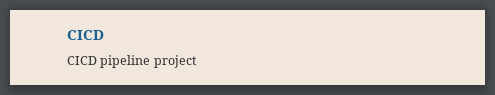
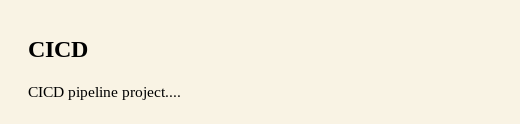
[153,55,197,68] project -> [122,87,182,100] project....

